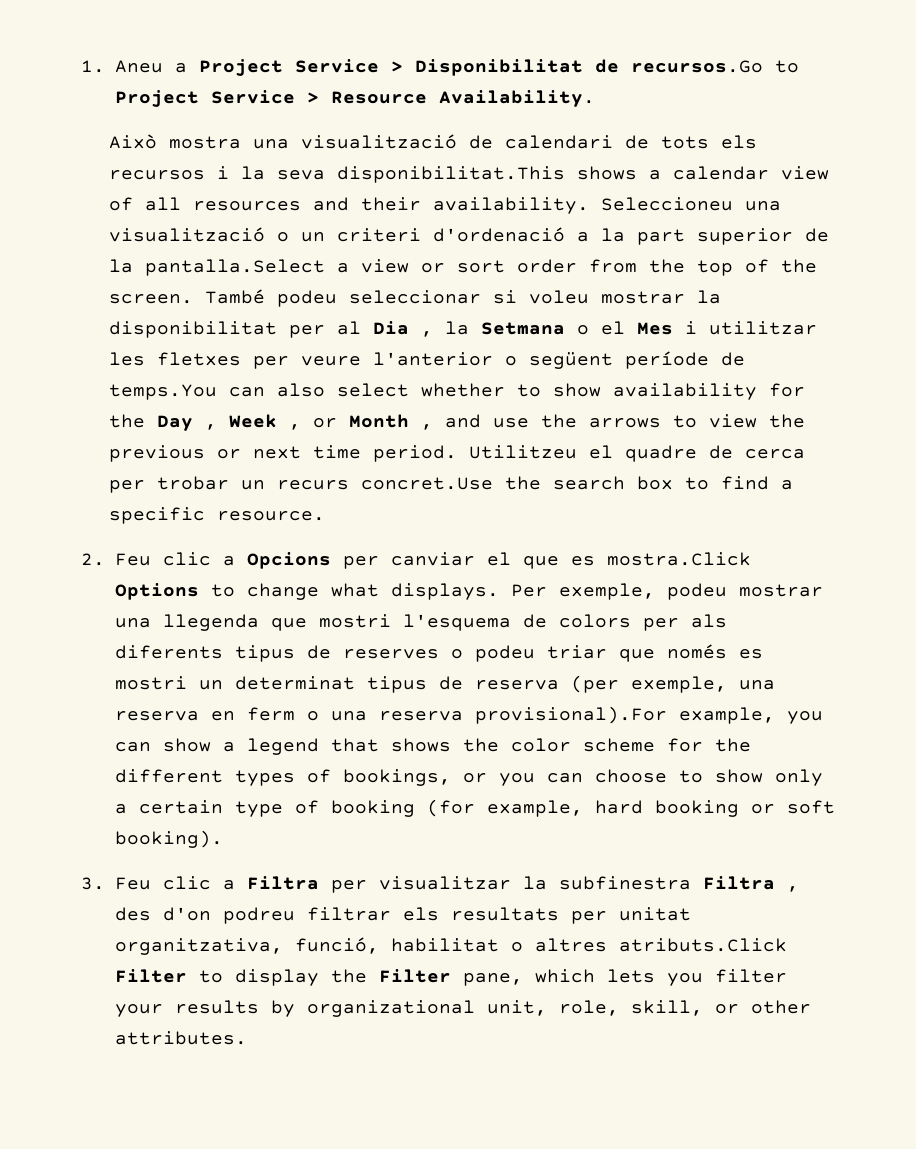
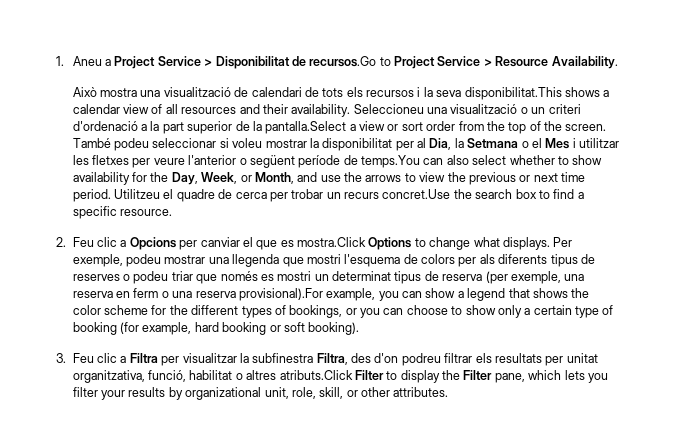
[373,321,434,337] Dia , -> [429,138,452,150] Dia,
[157,414,434,431] Day , Week , or Month , -> [171,172,294,185] Day, Week, or Month,
[702,876,799,892] Filtra , -> [316,353,348,365] Filtra,

